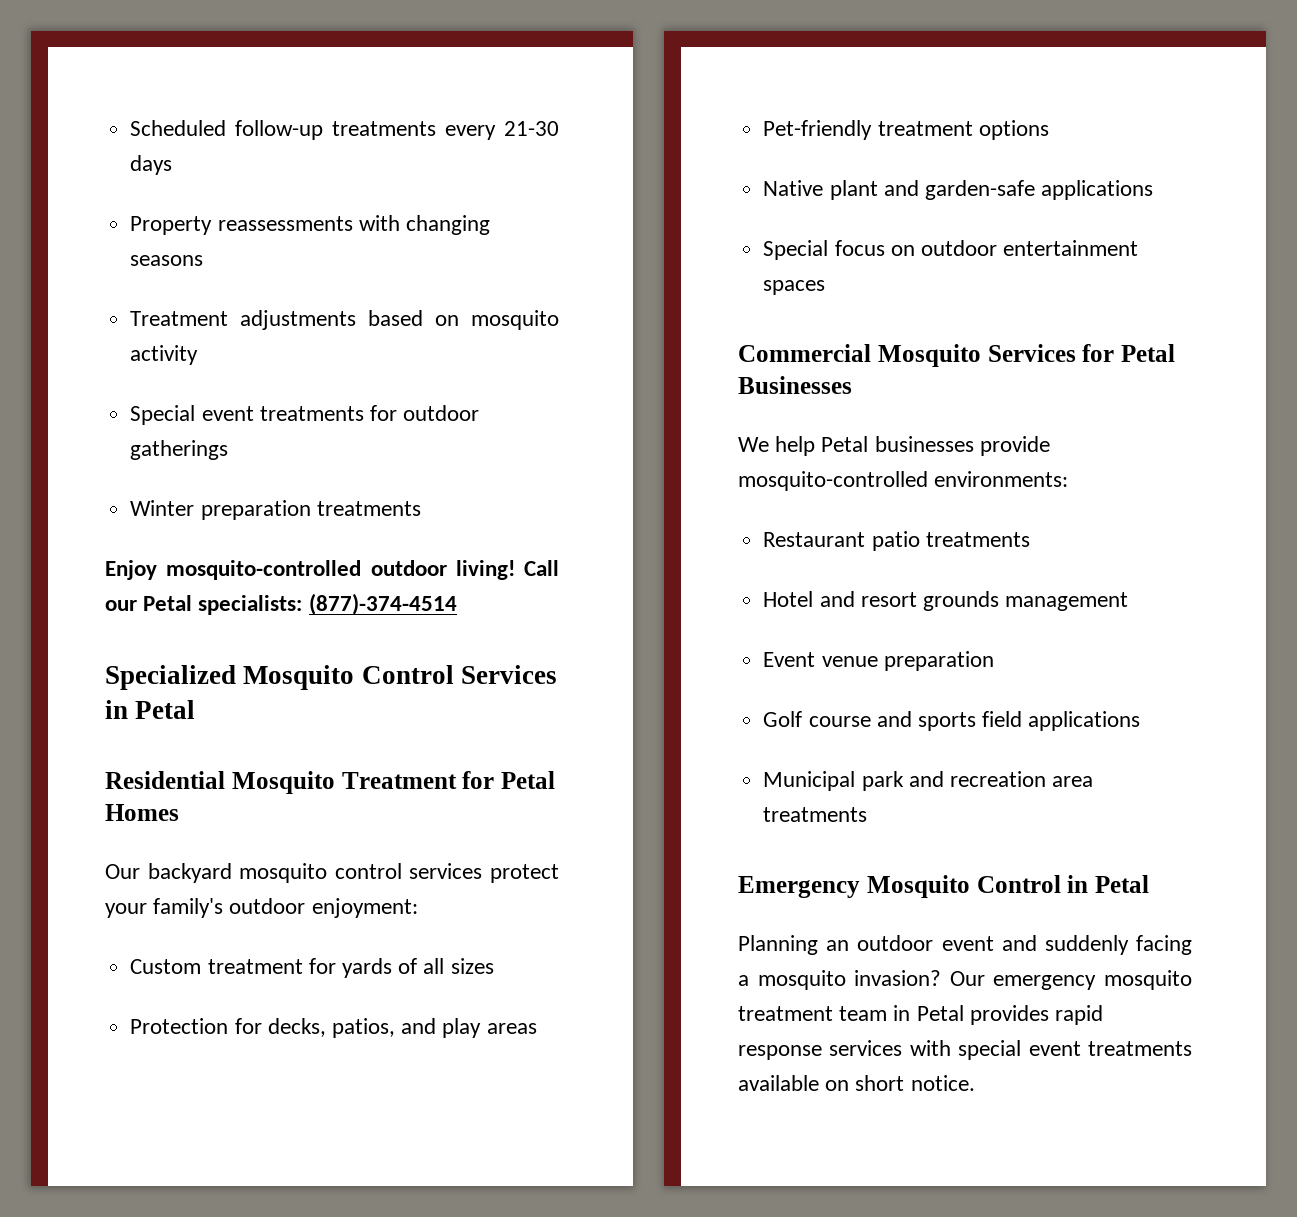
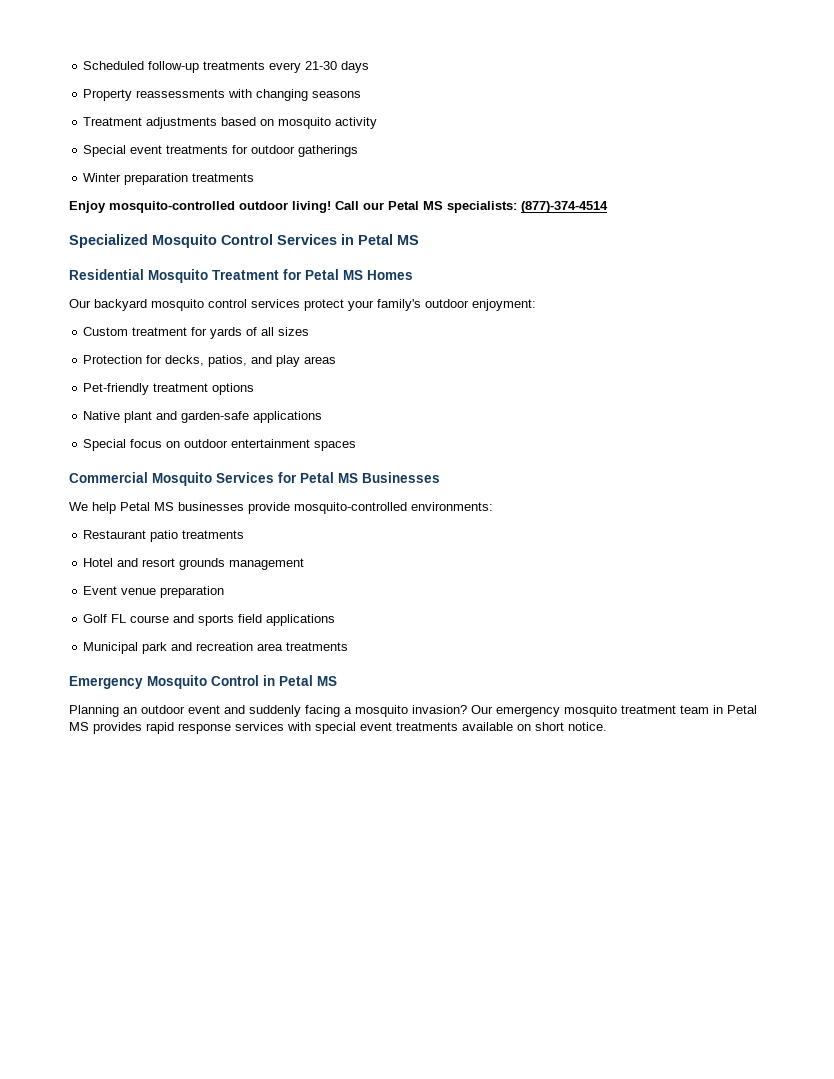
(193, 603) none -> [423,201,443,210] MS
(196, 709) none -> [397,235,419,245] MS
(555, 780) none -> [343,270,363,280] MS
(1175, 353) none -> [338,473,358,483] MS
(869, 444) none -> [154,502,174,511] MS
(803, 719) none -> [111,614,127,623] FL
(1149, 884) none -> [317,676,337,686] MS
(964, 1013) none -> [69,722,89,731] MS

